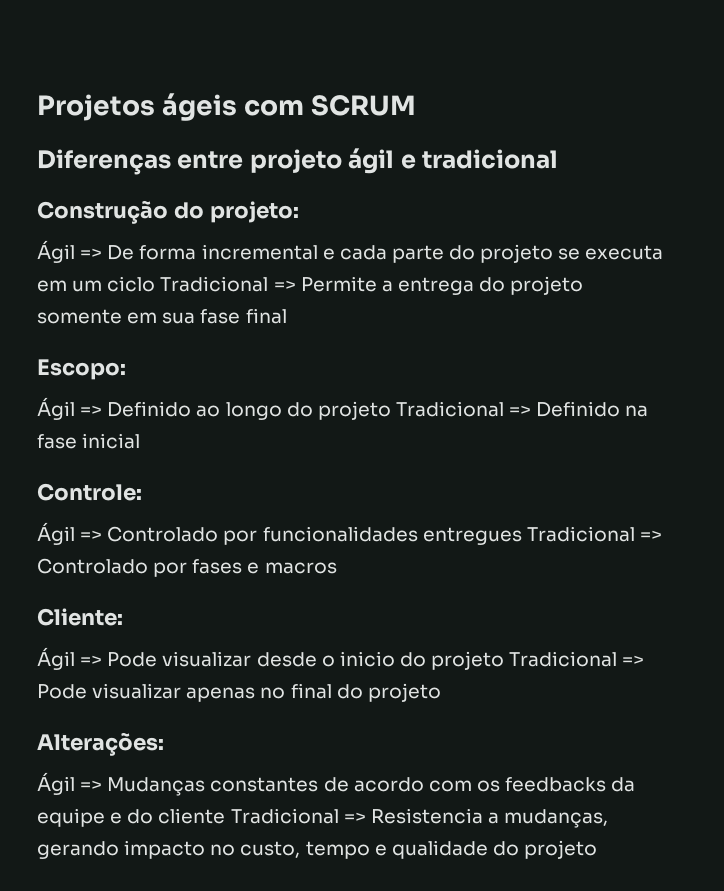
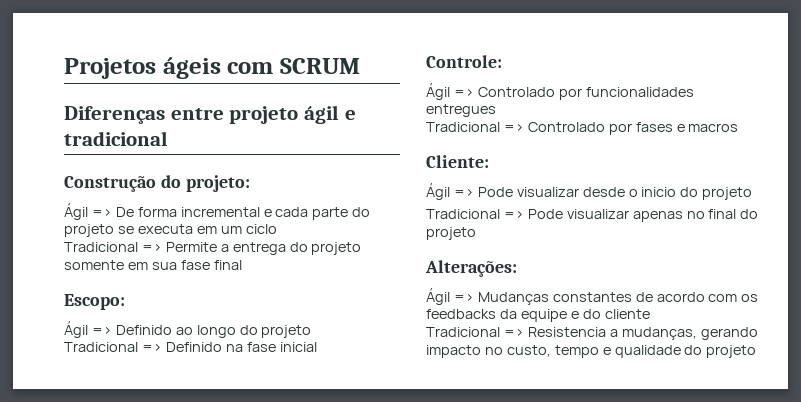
(156, 284) none -> (277, 229) //
(391, 410) none -> (312, 331) //
(522, 536) none -> (496, 110) //
(505, 660) none -> (753, 193) //
(226, 816) none -> (650, 314) //

